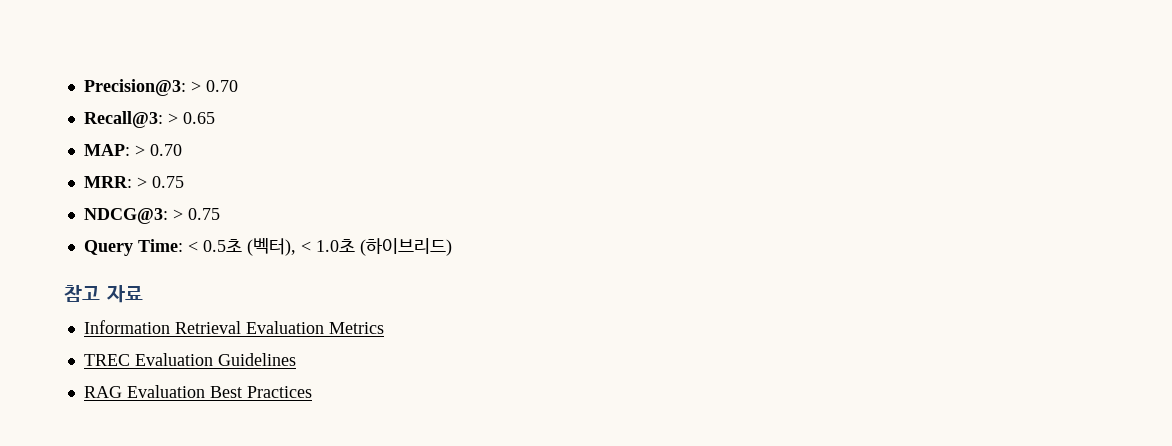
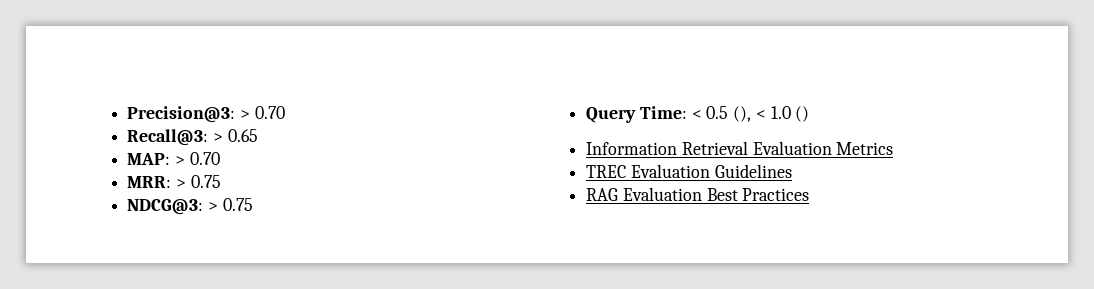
[202,238,452,256] [64,285,143,303] 0.5초 (벡터), < 1.0초 (하이브리드) // 참고 자료 -> [706,106,810,122] 0.5 (), < 1.0 ()

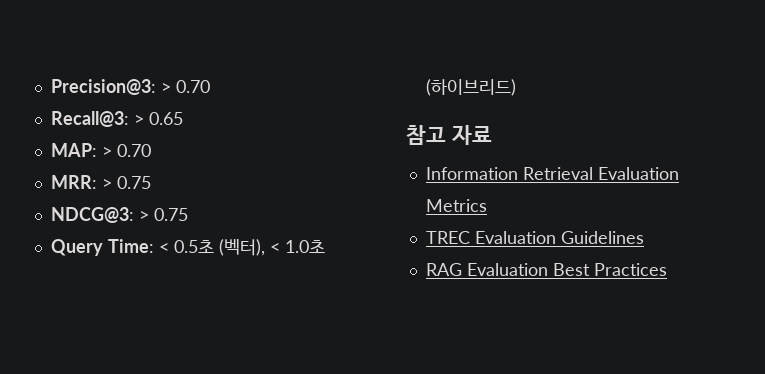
[706,106,810,122] 0.5 (), < 1.0 () -> [173,239,325,256] [425,79,516,96] [406,125,492,145] 0.5초 (벡터), < 1.0초 (하이브리드) // 참고 자료

